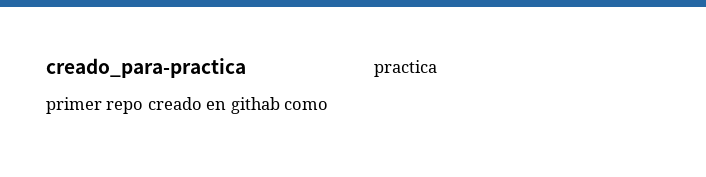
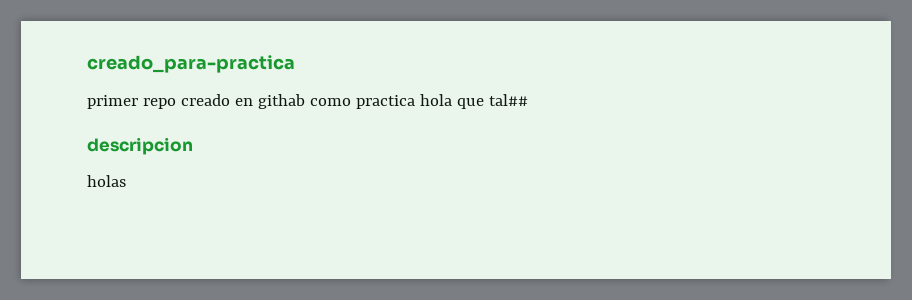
(437, 68) none -> [419,94,528,109] [87,137,193,155] [87,175,126,187] hola que tal## // descripcion // holas

